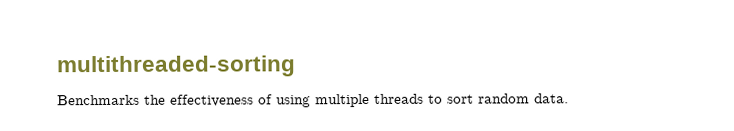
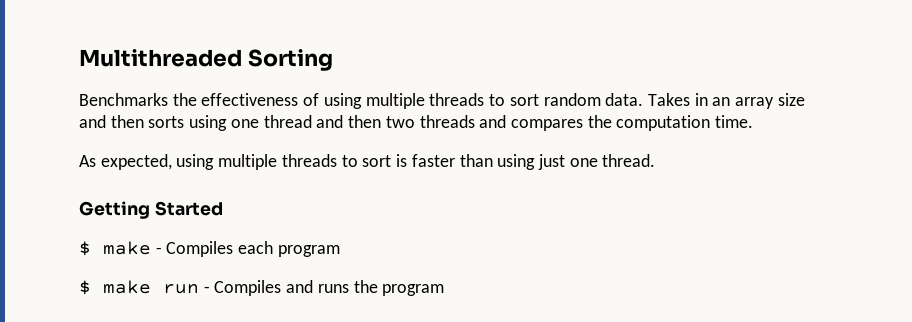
[56,55,296,78] multithreaded-sorting -> [79,49,333,71] Multithreaded Sorting
(569, 98) none -> [647,93,805,109] [79,115,754,131] [79,154,656,170] [79,201,223,219] [79,241,340,257] [79,280,445,296] Takes in an array size and then sorts using one thread and then two threads and compares the computation time. // As expected, using multiple threads to sort is faster than using just one thread. // Getting Started // $ make - Compiles each program // $ make run - Compiles and runs the program

